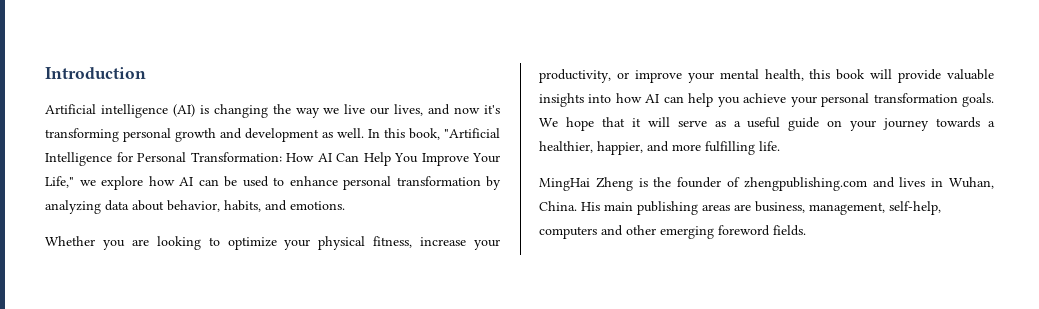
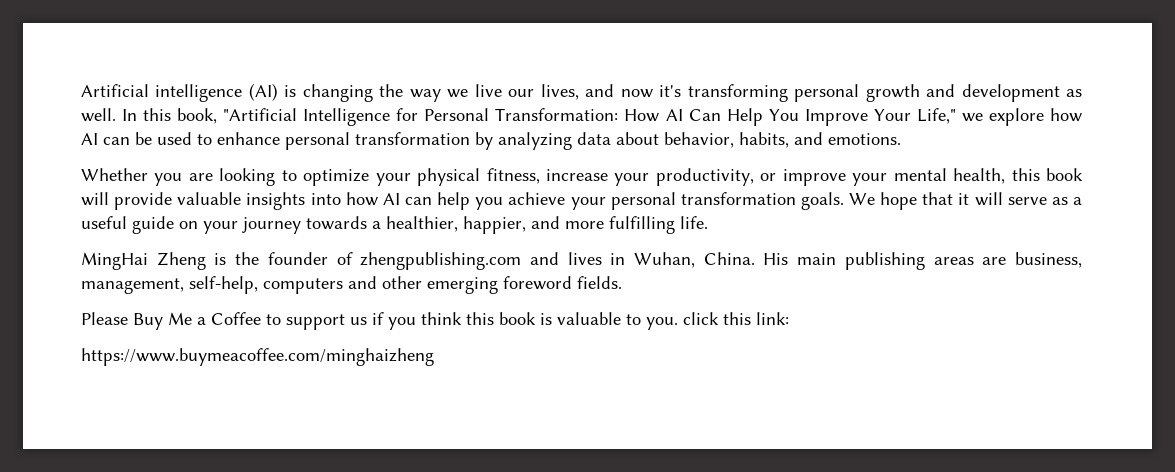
[45,67,146,79] Introduction // -> (81, 90) none
(806, 230) none -> [81,312,789,330] [81,348,434,366] // Please Buy Me a Coffee to support us if you think this book is valuable to you. click this link: // https://www.buymeacoffee.com/minghaizheng

